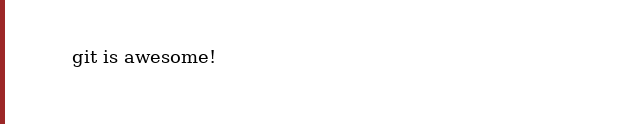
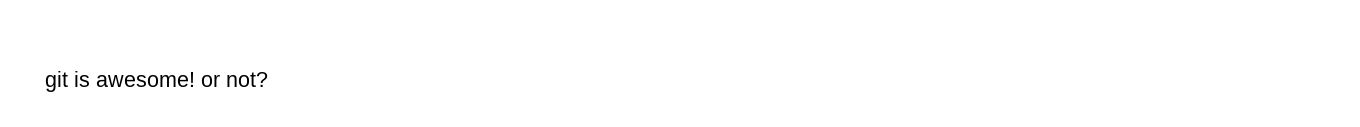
(216, 56) none -> [201,72,268,87] or not?

